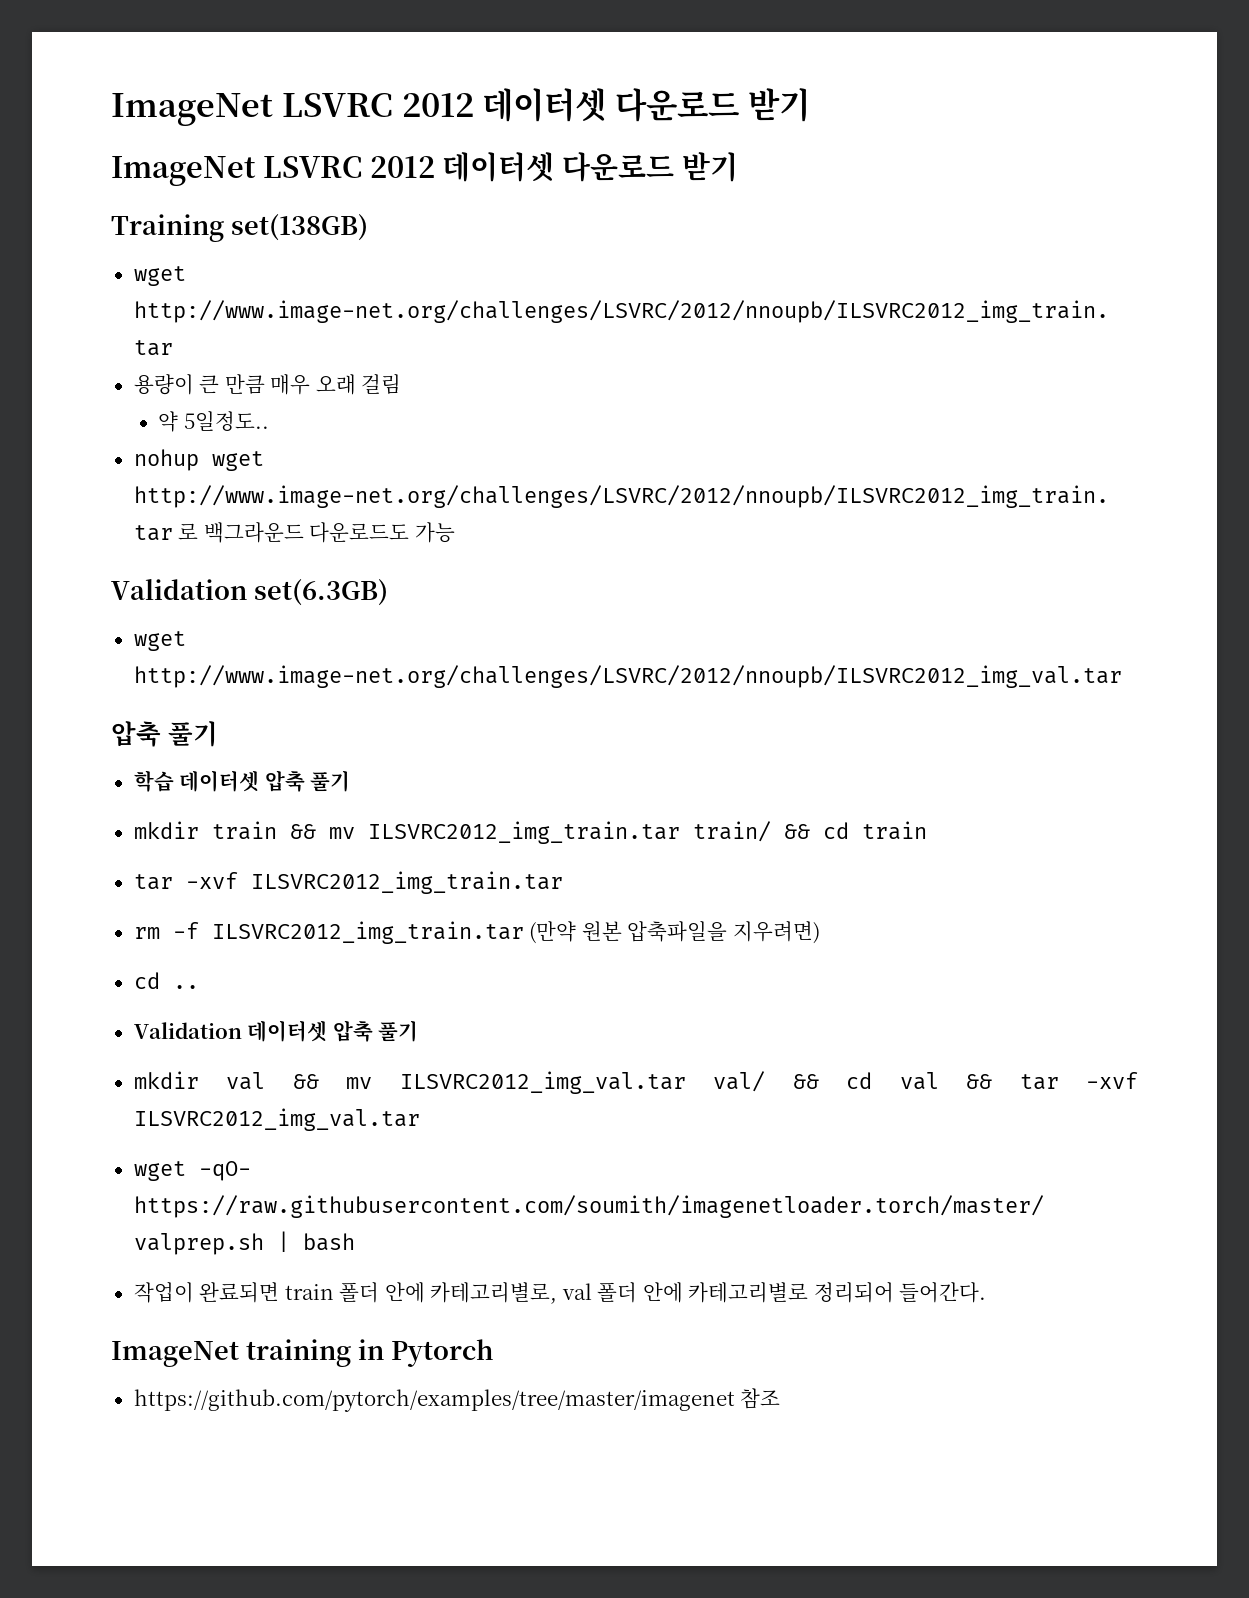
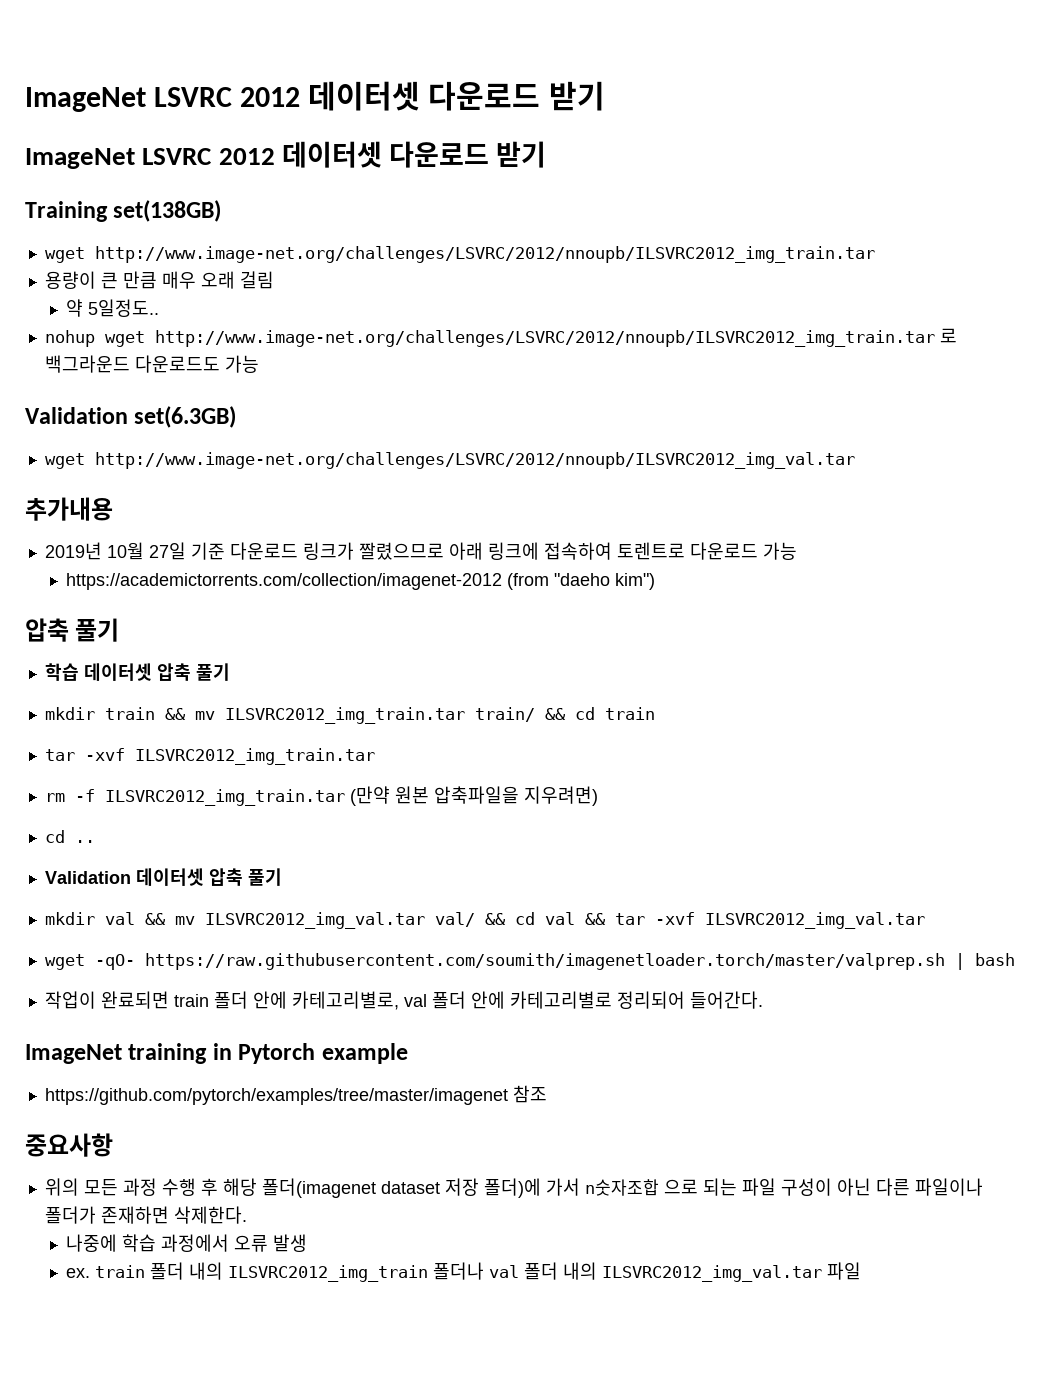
(1122, 676) none -> [25,497,113,521] [44,542,797,560] [66,573,656,590] // 추가내용 // 2019년 10월 27일 기준 다운로드 링크가 짤렸으므로 아래 링크에 접속하여 토렌트로 다운로드 가능 // https://academictorrents.com/collection/imagenet-2012 (from "daeho kim")
(494, 1353) none -> [321,1043,408,1064] example
(781, 1398) none -> [25,1133,113,1157] [44,1178,983,1198] [44,1206,247,1224] [66,1234,308,1252] [66,1262,862,1282] // 중요사항 // 위의 모든 과정 수행 후 해당 폴더(imagenet dataset 저장 폴더)에 가서 n숫자조합 으로 되는 파일 구성이 아닌 다른 파일이나 폴더가 존재하면 삭제한다. // 나중에 학습 과정에서 오류 발생 // ex. train 폴더 내의 ILSVRC2012_img_train 폴더나 val 폴더 내의 ILSVRC2012_img_val.tar 파일

